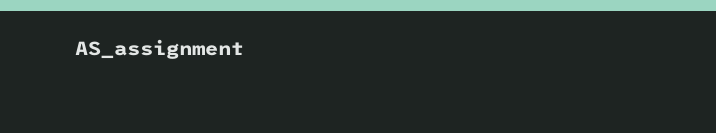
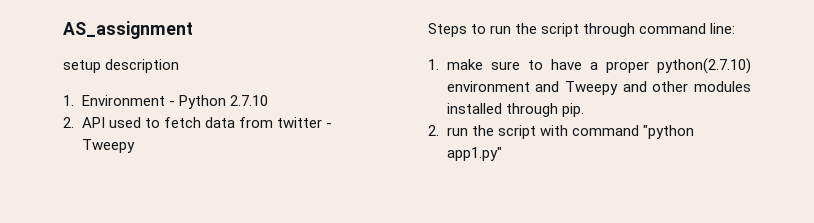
(244, 49) none -> [63,59,180,73] [63,95,268,109] [63,117,332,128] [81,139,135,153] [428,23,736,37] [428,58,751,74] [446,81,751,95] [446,103,584,117] [428,125,694,139] [446,147,502,161] // setup description // 1. Environment - Python 2.7.10 // 2. API used to fetch data from twitter - Tweepy // Steps to run the script through command line: // 1. make sure to have a proper python(2.7.10) environment and Tweepy and other modules installed through pip. // 2. run the script with command "python app1.py"

